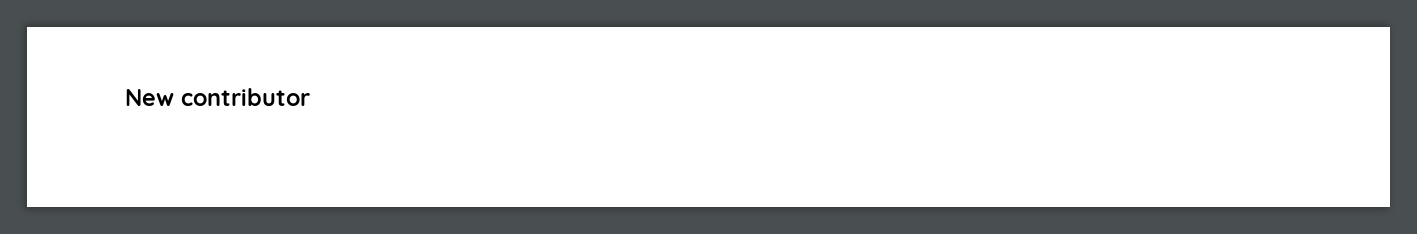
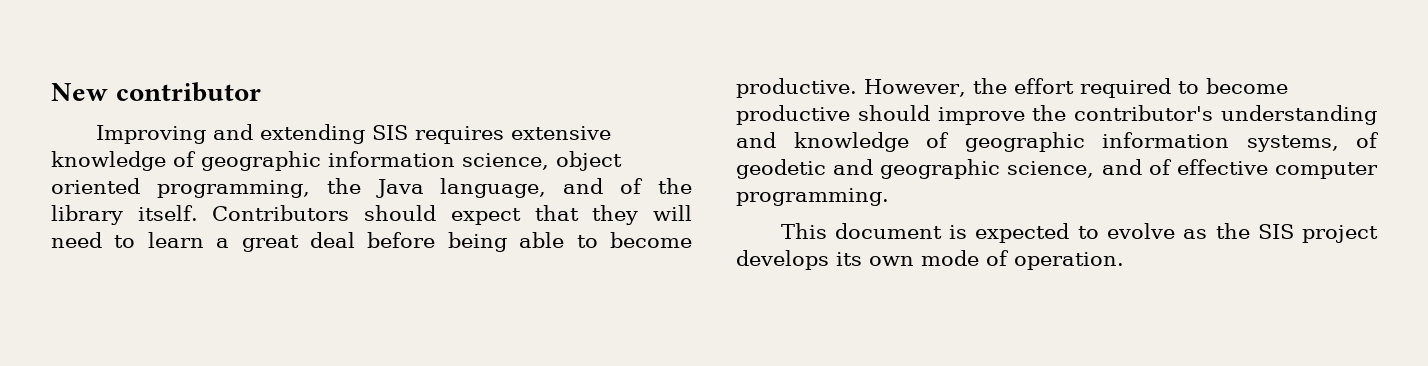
(310, 97) none -> [95,124,611,144] [51,151,622,171] [51,178,692,198] [51,205,692,225] [51,232,692,252] [736,78,1288,98] [736,105,1377,125] [736,132,1379,152] [736,159,1378,179] [736,188,889,206] [780,223,1378,243] [736,250,1124,270] // Improving and extending SIS requires extensive knowledge of geographic information science, object oriented programming, the Java language, and of the library itself. Contributors should expect that they will need to learn a great deal before being able to become productive. However, the effort required to become productive should improve the contributor's understanding and knowledge of geographic information systems, of geodetic and geographic science, and of effective computer programming. // This document is expected to evolve as the SIS project develops its own mode of operation.

